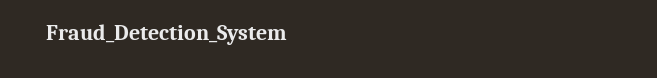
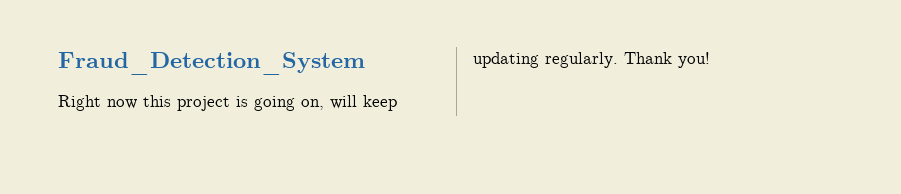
(287, 34) none -> [58,95,397,111] [473,52,710,68] // Right now this project is going on, will keep updating regularly. Thank you!

